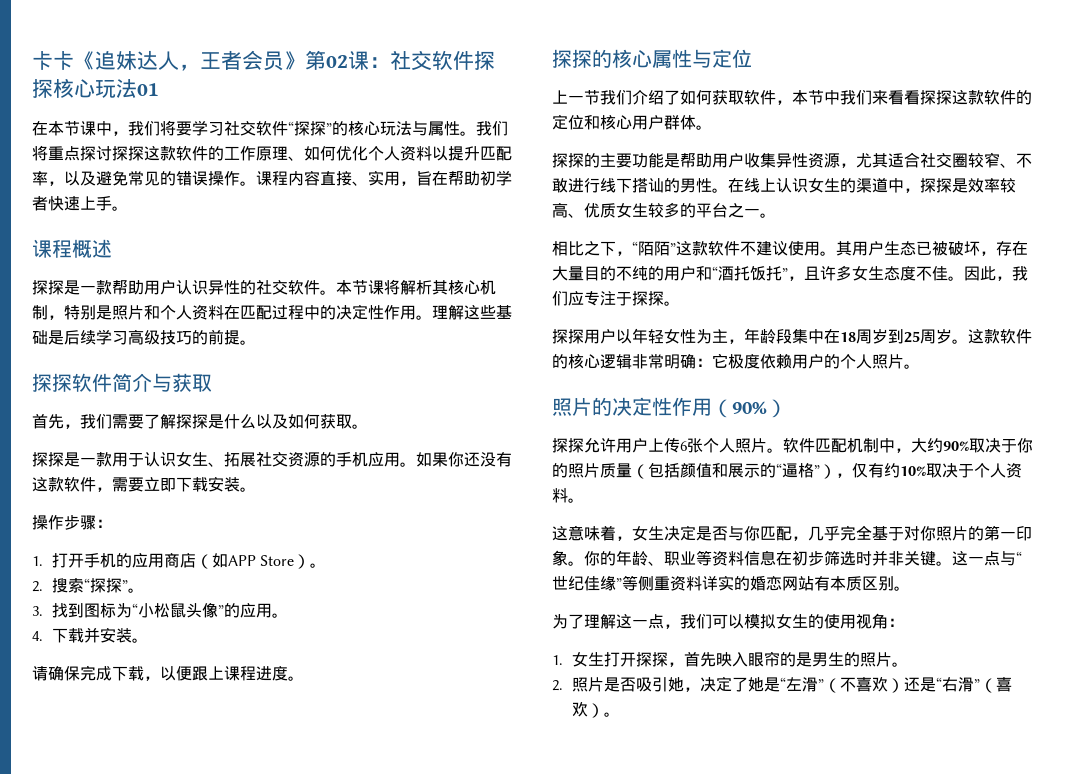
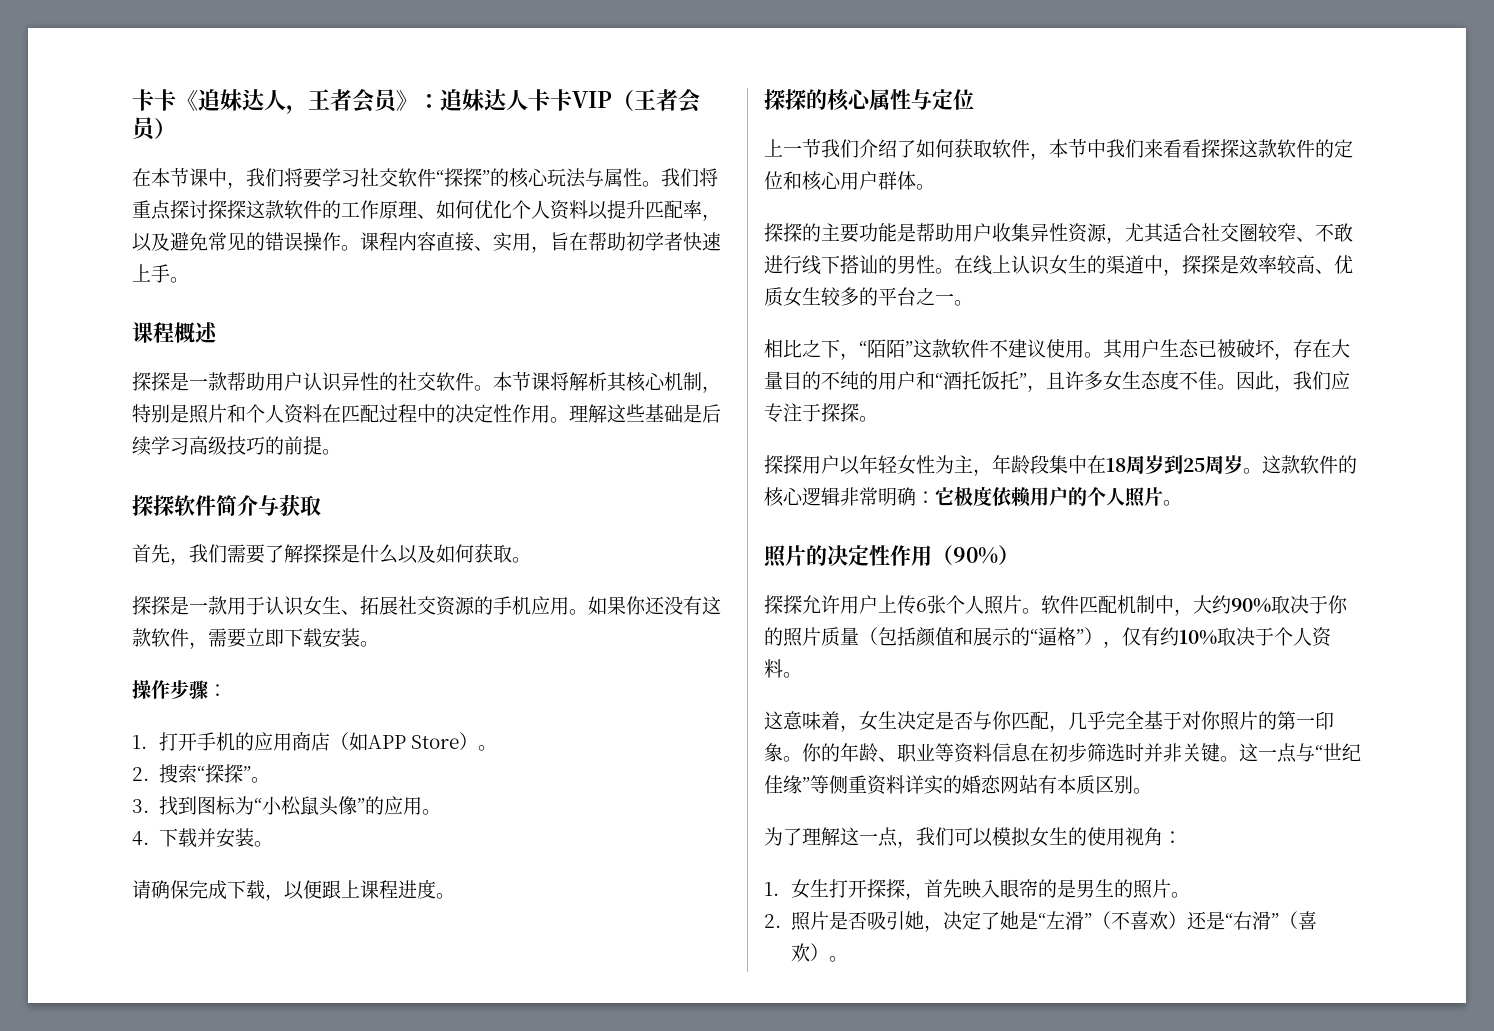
[305,50,495,71] [32,78,159,98] 第02课：社交软件探探核心玩法01 -> [418,89,700,113] [132,117,176,141] ：追妹达人卡卡VIP（王者会员）

